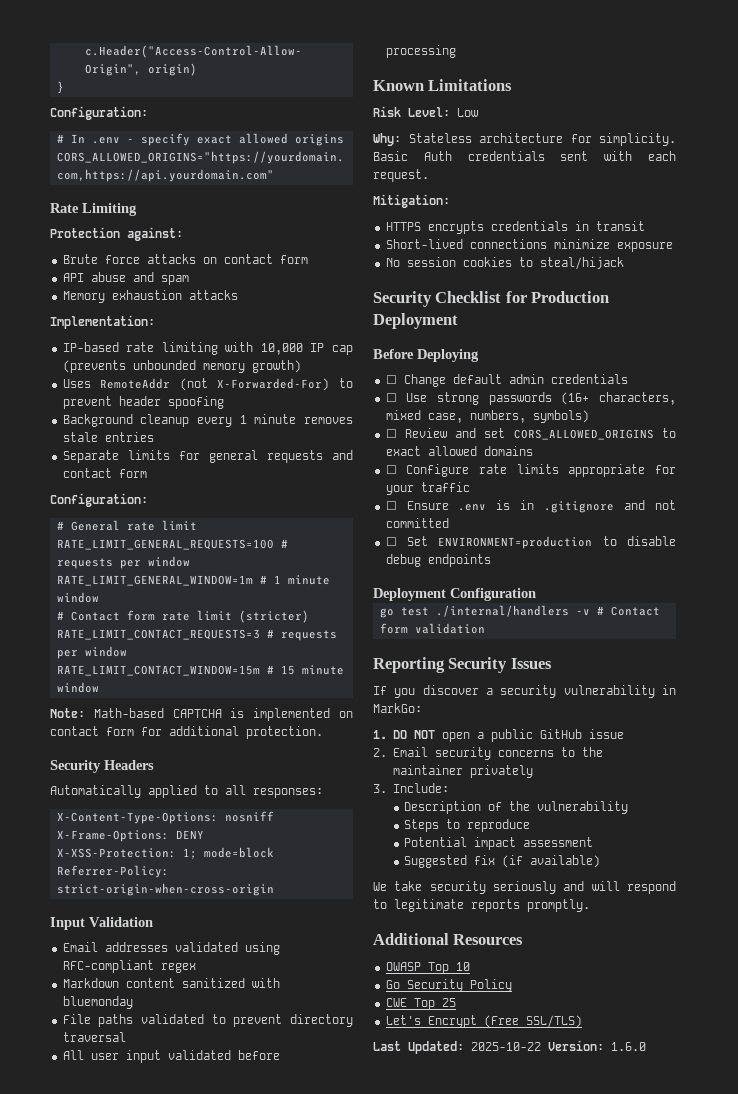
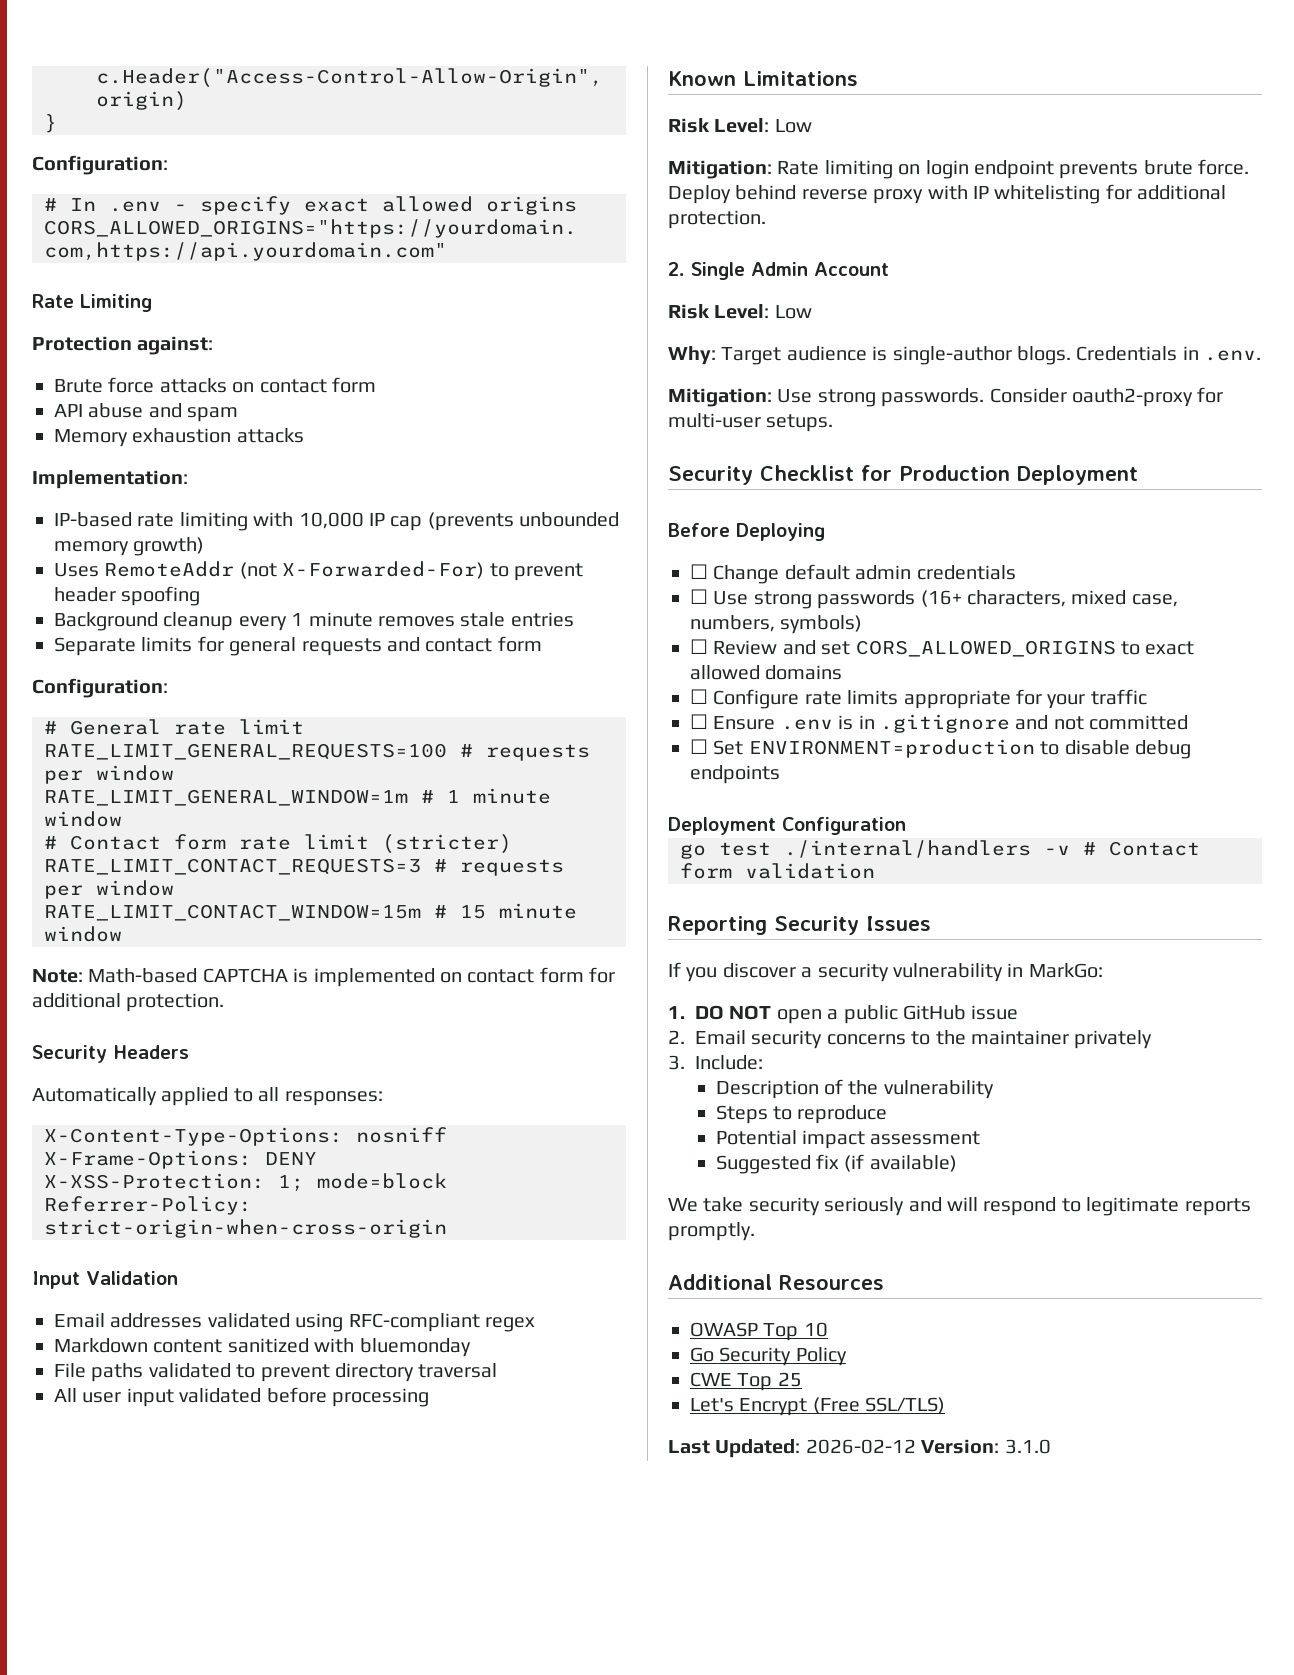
[373,133,676,146] [373,151,676,161] [373,169,429,182] [373,194,450,208] [385,221,645,234] [385,239,673,252] [385,257,624,270] Why: Stateless architecture for simplicity. Basic Auth credentials sent with each request. // Mitigation: // HTTPS encrypts credentials in transit // Short-lived connections minimize exposure // No session cookies to steal/hijack -> [668,159,1250,179] [668,184,1227,204] [668,210,766,229] [668,262,889,280] [668,304,812,319] [668,346,1262,365] [668,387,1224,407] [668,413,834,432] Mitigation: Rate limiting on login endpoint prevents brute force. Deploy behind reverse proxy with IP whitelisting for additional protection. // 2. Single Admin Account // Risk Level: Low // Why: Target audience is single-author blogs. Credentials in .env. // Mitigation: Use strong passwords. Consider oauth2-proxy for multi-user setups.
[471,1040,646,1051] 2025-10-22 Version: 1.6.0 -> [805,1439,1051,1454] 2026-02-12 Version: 3.1.0

